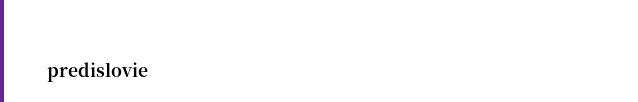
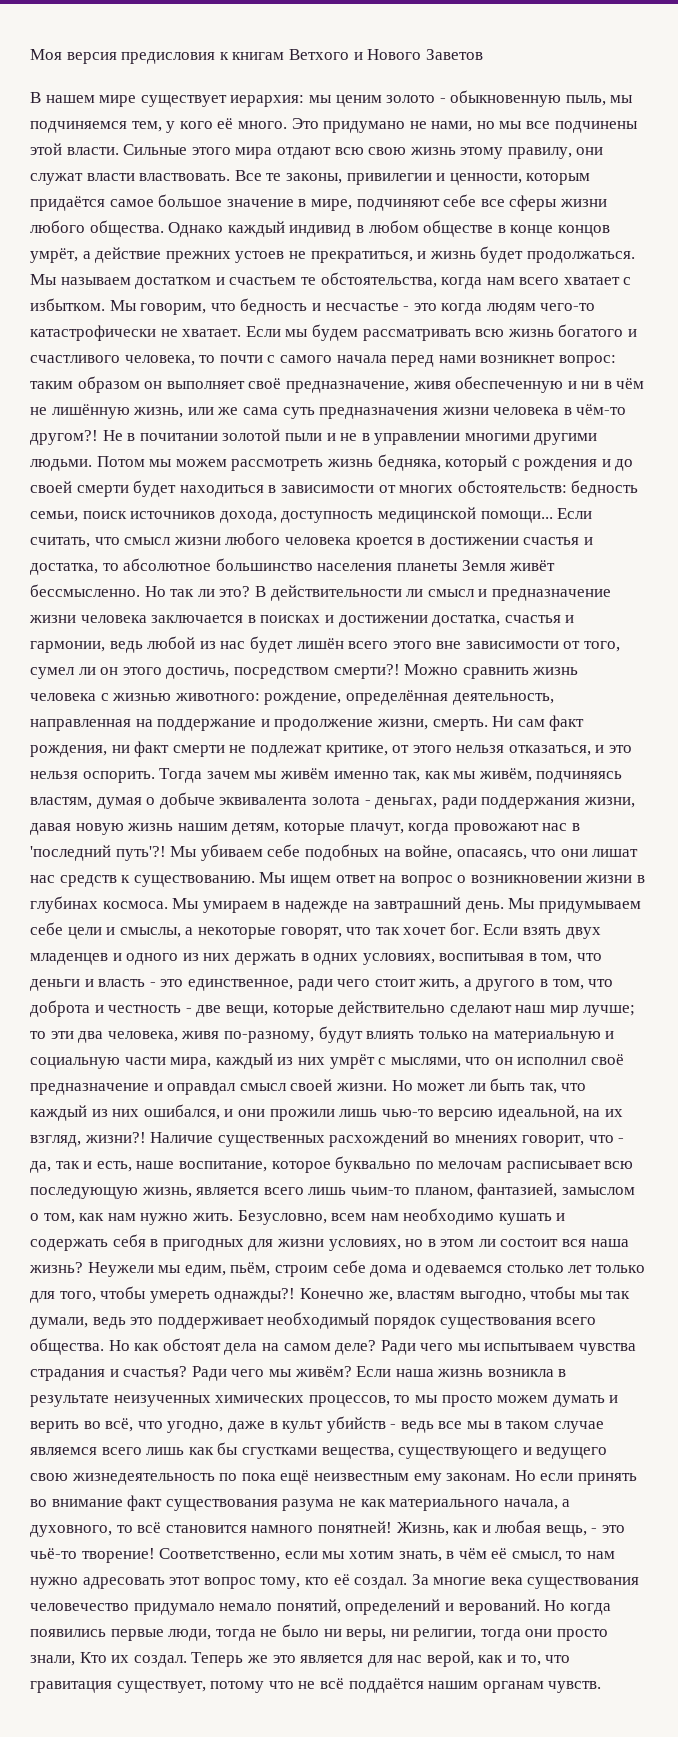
[47,62,148,82] predislovie -> [30,49,483,64] [30,90,634,107] [30,118,638,133] [30,143,604,159] [30,170,591,185] [30,194,607,211] [30,220,610,237] [30,246,635,263] [30,272,632,289] [30,298,596,315] [30,324,637,341] [30,355,616,367] [30,376,645,393] [30,404,627,419] [30,429,598,445] [30,454,634,471] [30,480,639,497] [30,507,593,523] [30,532,593,549] [30,558,556,575] [30,584,611,601] [29,615,575,627] [30,636,621,653] [30,664,579,679] [30,690,554,705] [30,715,585,731] [30,741,633,757] [30,768,623,783] [30,792,635,809] [30,823,580,835] [30,844,639,861] [30,872,646,887] [30,896,641,913] [30,922,601,939] [30,953,603,965] [30,979,614,991] [30,1000,636,1017] [30,1026,615,1043] [30,1053,625,1069] [30,1078,587,1095] [30,1104,624,1121] [30,1131,625,1147] [30,1156,634,1173] [30,1183,635,1199] [30,1208,566,1225] [30,1234,629,1251] [29,1260,646,1277] [30,1286,631,1303] [30,1312,597,1329] [30,1338,637,1355] [30,1366,567,1381] [30,1395,619,1407] [30,1416,604,1433] [30,1442,608,1459] [30,1470,637,1485] [30,1495,571,1511] [30,1520,626,1537] [30,1548,616,1563] [30,1574,640,1589] [30,1599,611,1615] [30,1624,609,1641] [30,1651,571,1667] [30,1678,602,1693] Моя версия предисловия к книгам Ветхого и Нового Заветов // В нашем мире существует иерархия: мы ценим золото - обыкновенную пыль, мы подчиняемся тем, у кого её много. Это придумано не нами, но мы все подчинены этой власти. Сильные этого мира отдают всю свою жизнь этому правилу, они служат власти властвовать. Все те законы, привилегии и ценности, которым придаётся самое большое значение в мире, подчиняют себе все сферы жизни любого общества. Однако каждый индивид в любом обществе в конце концов умрёт, а действие прежних устоев не прекратиться, и жизнь будет продолжаться. Мы называем достатком и счастьем те обстоятельства, когда нам всего хватает с избытком. Мы говорим, что бедность и несчастье - это когда людям чего-то катастрофически не хватает. Если мы будем рассматривать всю жизнь богатого и счастливого человека, то почти с самого начала перед нами возникнет вопрос: таким образом он выполняет своё предназначение, живя обеспеченную и ни в чём не лишённую жизнь, или же сама суть предназначения жизни человека в чём-то другом?! Не в почитании золотой пыли и не в управлении многими другими людьми. Потом мы можем рассмотреть жизнь бедняка, который с рождения и до своей смерти будет находиться в зависимости от многих обстоятельств: бедность семьи, поиск источников дохода, доступность медицинской помощи... Если считать, что смысл жизни любого человека кроется в достижении счастья и достатка, то абсолютное большинство населения планеты Земля живёт бессмысленно. Но так ли это? В действительности ли смысл и предназначение жизни человека заключается в поисках и достижении достатка, счастья и гармонии, ведь любой из нас будет лишён всего этого вне зависимости от того, сумел ли он этого достичь, посредством смерти?! Можно сравнить жизнь человека с жизнью животного: рождение, определённая деятельность, направленная на поддержание и продолжение жизни, смерть. Ни сам факт рождения, ни факт смерти не подлежат критике, от этого нельзя отказаться, и это нельзя оспорить. Тогда зачем мы живём именно так, как мы живём, подчиняясь властям, думая о добыче эквивалента золота - деньгах, ради поддержания жизни, давая новую жизнь нашим детям, которые плачут, когда провожают нас в 'последний путь'?! Мы убиваем себе подобных на войне, опасаясь, что они лишат нас средств к существованию. Мы ищем ответ на вопрос о возникновении жизни в глубинах космоса. Мы умираем в надежде на завтрашний день. Мы придумываем себе цели и смыслы, а некоторые говорят, что так хочет бог. Если взять двух младенцев и одного из них держать в одних условиях, воспитывая в том, что деньги и власть - это единственное, ради чего стоит жить, а другого в том, что доброта и честность - две вещи, которые действительно сделают наш мир лучше; то эти два человека, живя по-разному, будут влиять только на материальную и социальную части мира, каждый из них умрёт с мыслями, что он исполнил своё предназначение и оправдал смысл своей жизни. Но может ли быть так, что каждый из них ошибался, и они прожили лишь чью-то версию идеальной, на их взгляд, жизни?! Наличие существенных расхождений во мнениях говорит, что - да, так и есть, наше воспитание, которое буквально по мелочам расписывает всю последующую жизнь, является всего лишь чьим-то планом, фантазией, замыслом о том, как нам нужно жить. Безусловно, всем нам необходимо кушать и содержать себя в пригодных для жизни условиях, но в этом ли состоит вся наша жизнь? Неужели мы едим, пьём, строим себе дома и одеваемся столько лет только для того, чтобы умереть однажды?! Конечно же, властям выгодно, чтобы мы так думали, ведь это поддерживает необходимый порядок существования всего общества. Но как обстоят дела на самом деле? Ради чего мы испытываем чувства страдания и счастья? Ради чего мы живём? Если наша жизнь возникла в результате неизученных химических процессов, то мы просто можем думать и верить во всё, что угодно, даже в культ убийств - ведь все мы в таком случае являемся всего лишь как бы сгустками вещества, существующего и ведущего свою жизнедеятельность по пока ещё неизвестным ему законам. Но если принять во внимание факт существования разума не как материального начала, а духовного, то всё становится намного понятней! Жизнь, как и любая вещь, - это чьё-то творение! Соответственно, если мы хотим знать, в чём её смысл, то нам нужно адресовать этот вопрос тому, кто её создал. За многие века существования человечество придумало немало понятий, определений и верований. Но когда появились первые люди, тогда не было ни веры, ни религии, тогда они просто знали, Кто их создал. Теперь же это является для нас верой, как и то, что гравитация существует, потому что не всё поддаётся нашим органам чувств.

